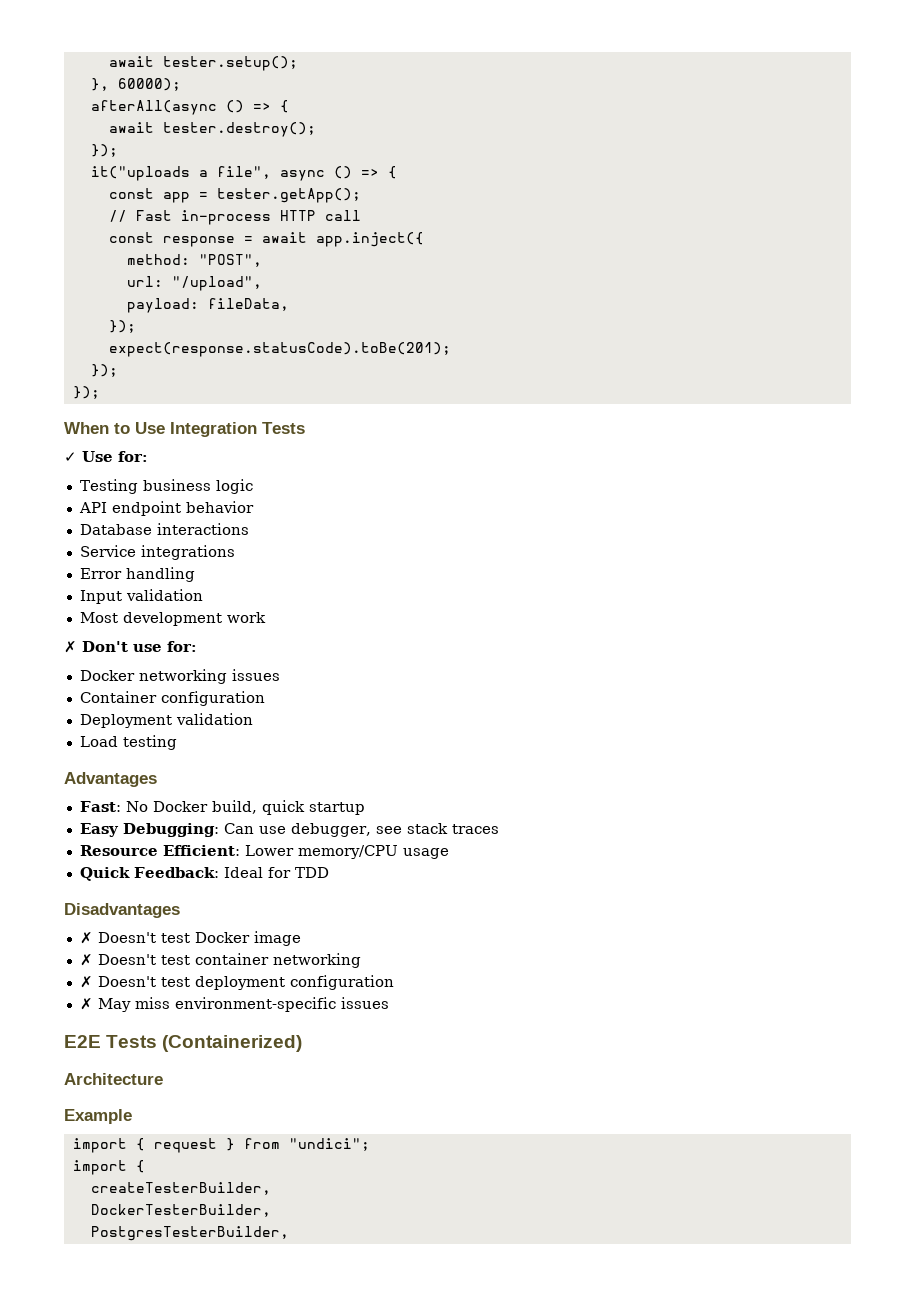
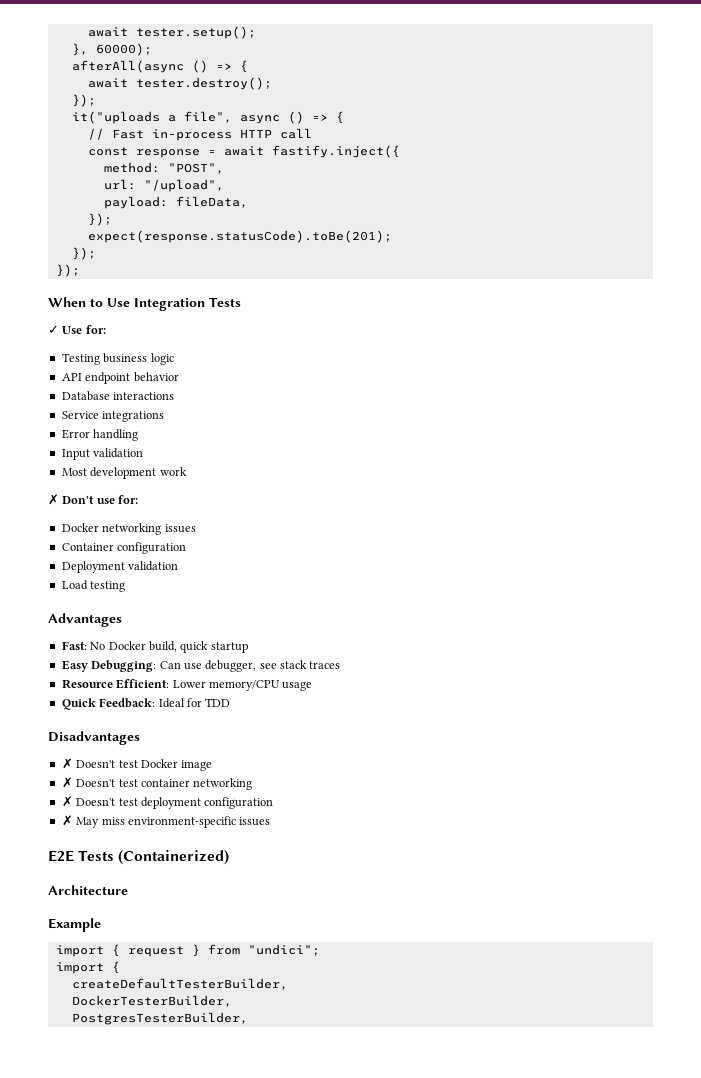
[108,188,361,203] // const app = tester.getApp(); -> (344, 117) none
[315,232,424,247] app.inject({ -> [271,145,400,158] fastify.inject({
[90,1182,271,1195] createTesterBuilder, -> [71,978,288,990] createDefaultTesterBuilder,

